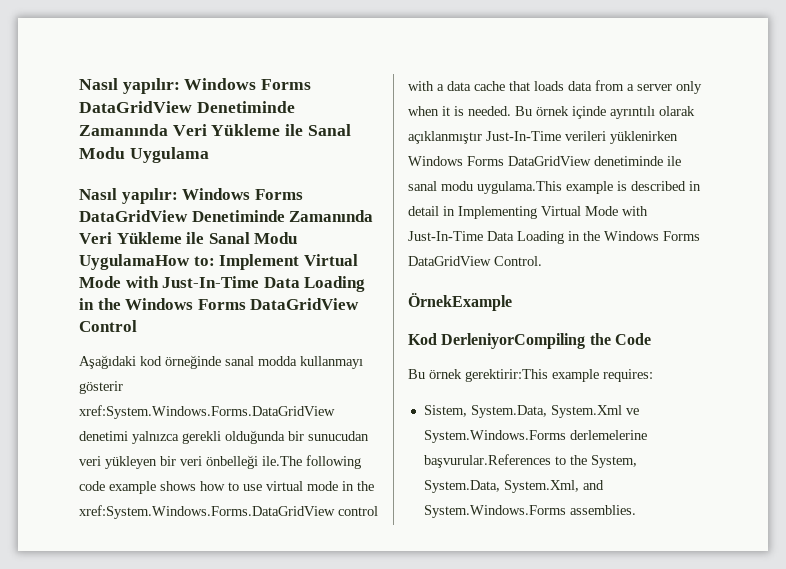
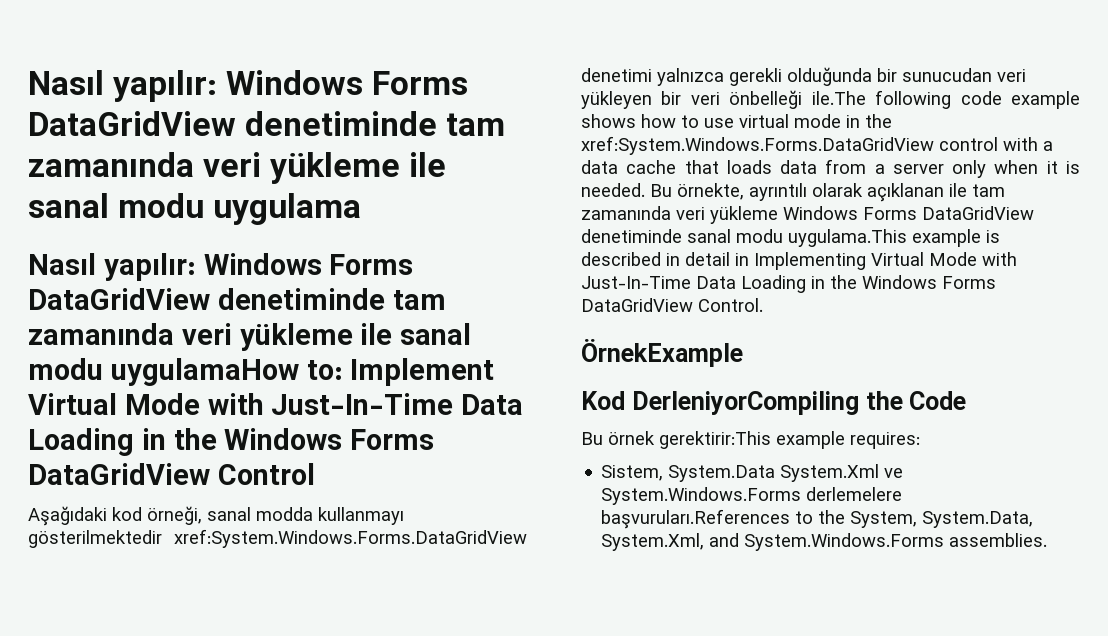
[79,78,312,94] [79,101,295,113] [79,124,351,136] [79,147,209,163] [79,188,303,204] [79,210,374,222] [79,232,298,244] [79,254,190,270] Nasıl yapılır: Windows Forms DataGridView Denetiminde Zamanında Veri Yükleme ile Sanal Modu Uygulama // Nasıl yapılır: Windows Forms DataGridView Denetiminde Zamanında Veri Yükleme ile Sanal Modu UygulamaHow -> [28,70,469,102] [28,111,506,136] [28,152,447,184] [28,193,362,225] [28,253,414,281] [28,288,446,310] [28,323,472,351] [28,358,299,386] Nasıl yapılır: Windows Forms DataGridView denetiminde tam zamanında veri yükleme ile sanal modu uygulama // Nasıl yapılır: Windows Forms DataGridView denetiminde tam zamanında veri yükleme ile sanal modu uygulamaHow
[165,355,221,369] örneğinde -> [147,506,202,525] örneği,
[79,381,123,394] gösterir -> [28,530,162,548] gösterilmektedir
[536,106,695,119] [408,131,678,144] [408,156,681,166] örnek içinde ayrıntılı olarak açıklanmıştır Just-In-Time verileri yüklenirken Windows Forms DataGridView denetiminde ile -> [677,183,1005,202] [581,206,1034,224] [581,229,682,243] örnekte, ayrıntılı olarak açıklanan ile tam zamanında veri yükleme Windows Forms DataGridView denetiminde
[470,405,547,418] System.Data, -> [668,465,776,482] System.Data
[569,430,647,440] [423,454,551,468] derlemelerine başvurular.References -> [806,487,903,501] [601,509,791,529] derlemelere başvuruları.References

